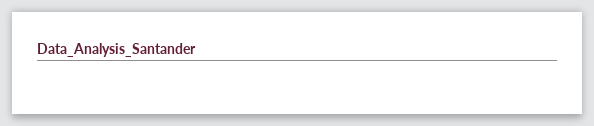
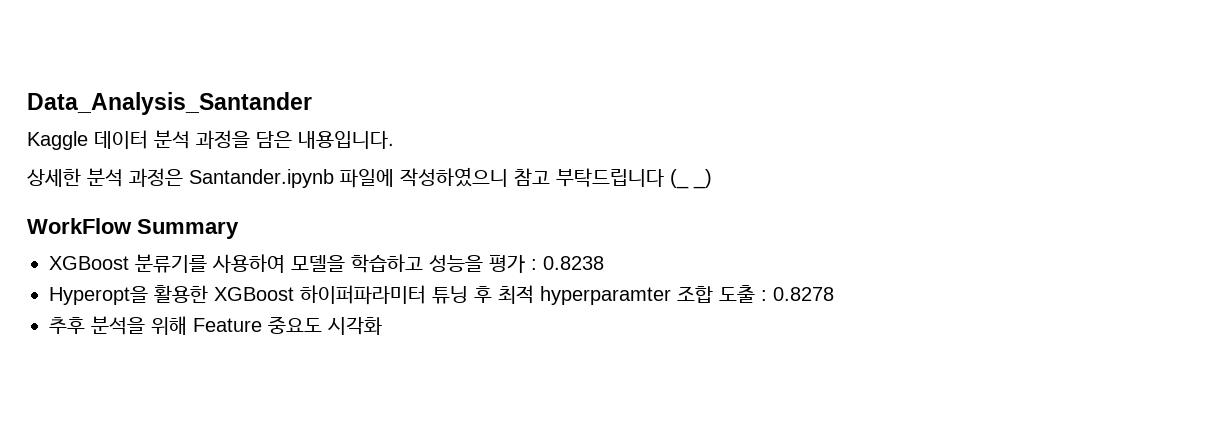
(196, 50) none -> [27,130,394,150] [27,167,712,189] [27,218,239,239] [49,254,604,273] [49,285,834,305] [49,316,382,335] // Kaggle 데이터 분석 과정을 담은 내용입니다. // 상세한 분석 과정은 Santander.ipynb 파일에 작성하였으니 참고 부탁드립니다 (_ _) // WorkFlow Summary // XGBoost 분류기를 사용하여 모델을 학습하고 성능을 평가 : 0.8238 // Hyperopt을 활용한 XGBoost 하이퍼파라미터 튜닝 후 최적 hyperparamter 조합 도출 : 0.8278 // 추후 분석을 위해 Feature 중요도 시각화

